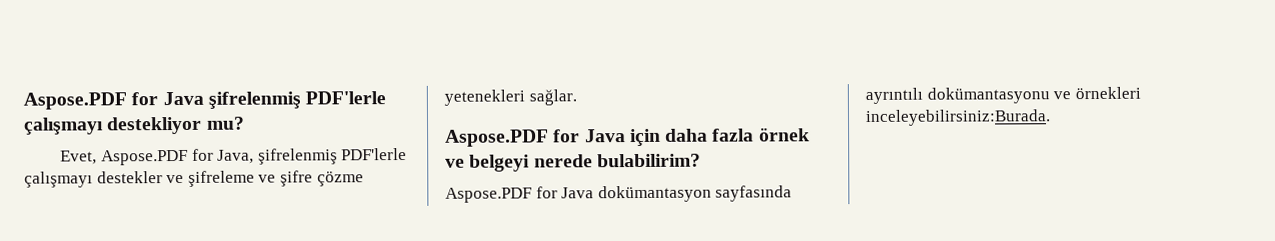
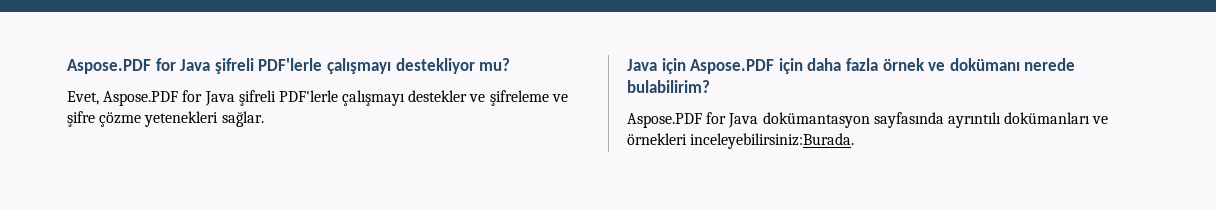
[23,91,301,110] Aspose.PDF for Java şifrelenmiş -> [67,58,254,74] Aspose.PDF for Java şifreli
[217,148,338,165] Java, şifrelenmiş -> [204,90,276,106] Java şifreli
[445,129,626,147] Aspose.PDF for Java -> [627,58,775,74] Java için Aspose.PDF
[469,154,531,172] belgeyi -> [949,58,1020,71] dokümanı
[926,87,1050,104] dokümantasyonu -> [1004,112,1091,124] dokümanları

